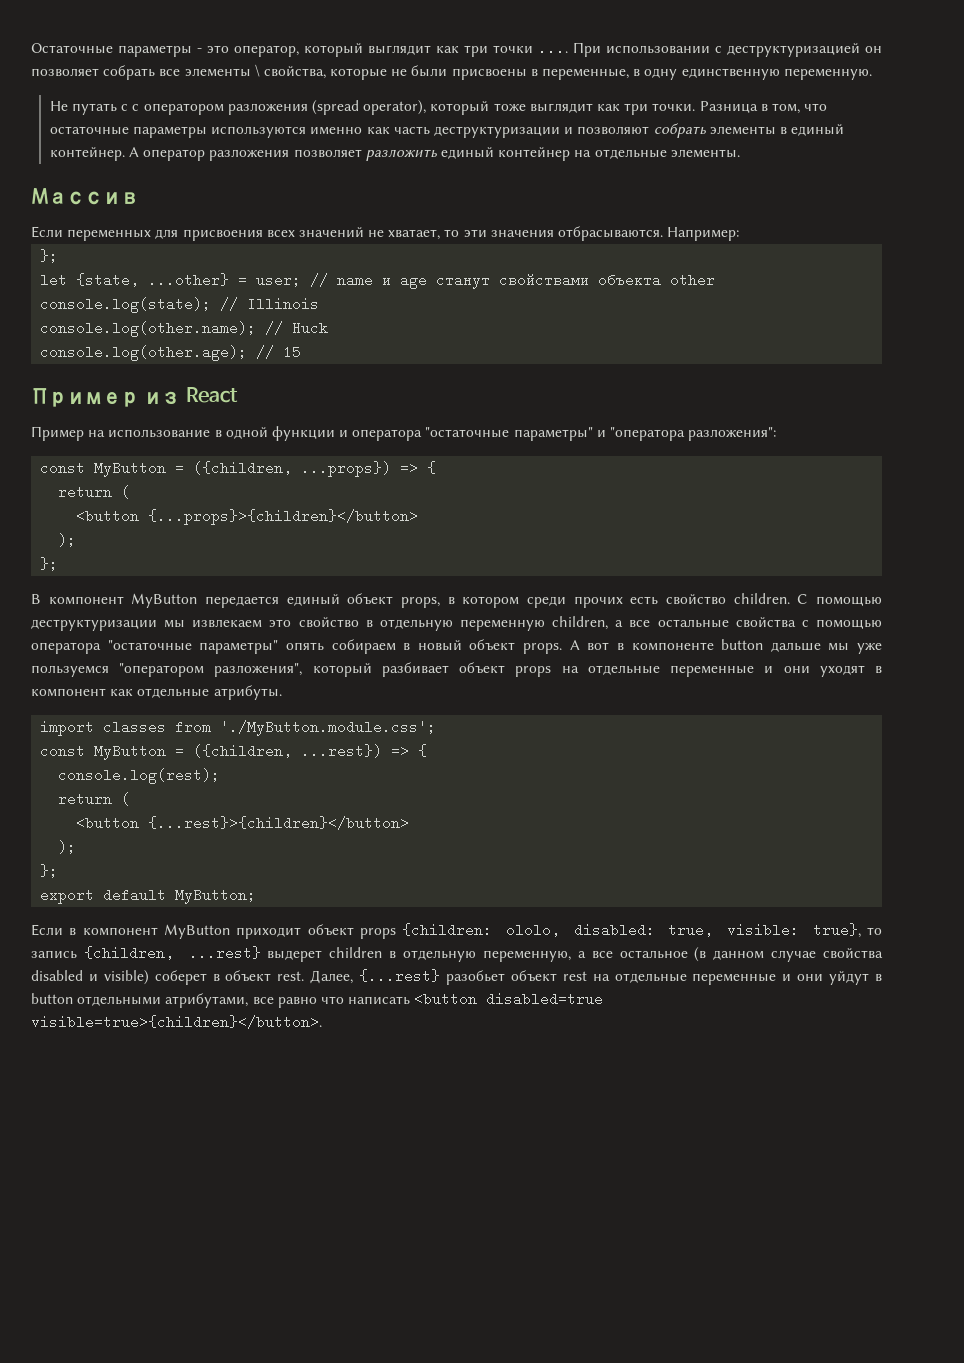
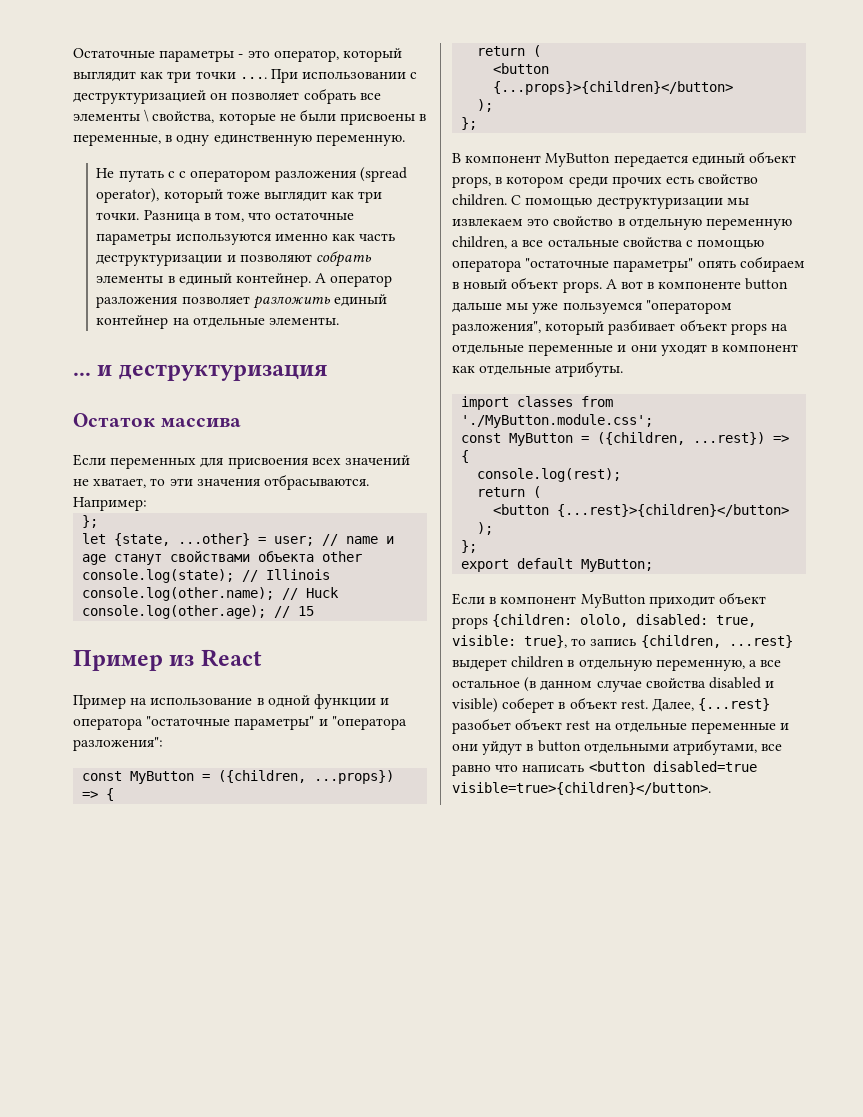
[31,188,139,205] Массив -> [73,364,328,381] [73,413,241,427] ... и деструктуризация // Остаток массива

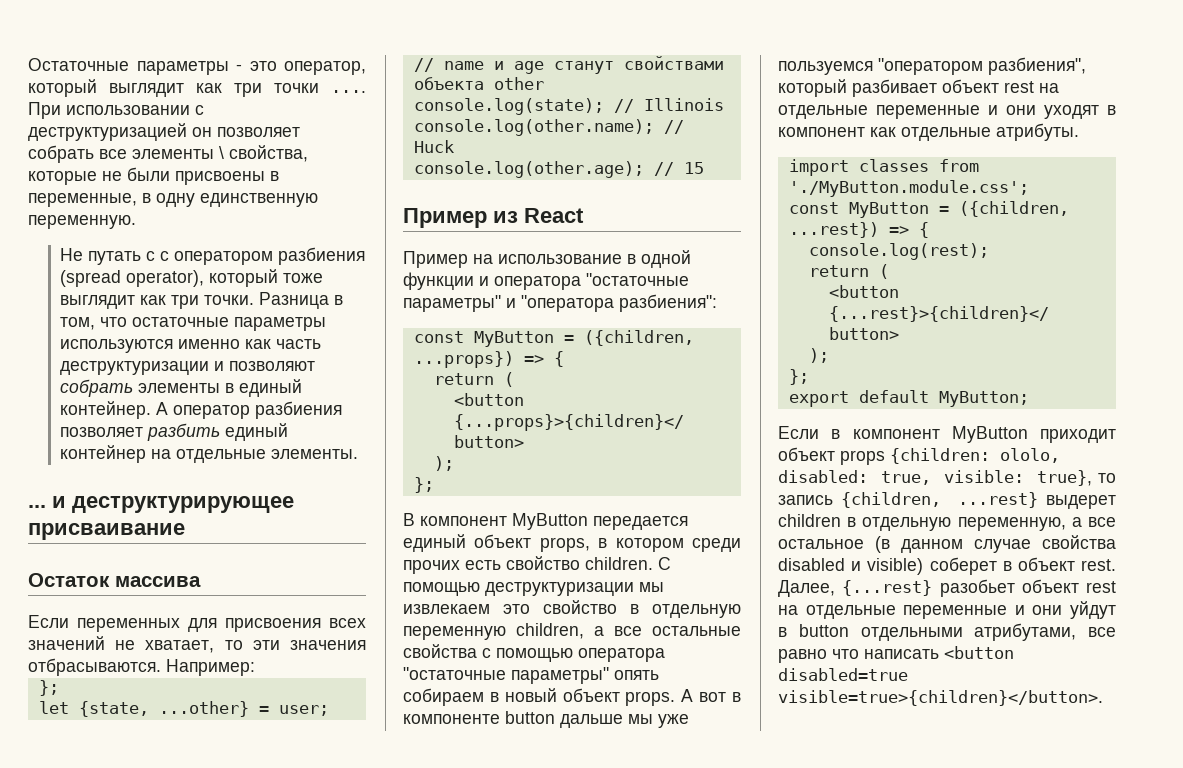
[275,170,357,182] разложения -> [278,247,366,265] разбиения
[96,296,331,309] разложения позволяет разложить -> [255,401,343,419] [60,423,221,441] разбиения позволяет разбить
[118,364,328,381] деструктуризация -> [72,496,294,513] [28,523,185,540] деструктурирующее присваивание
[73,737,163,751] разложения": -> [619,294,717,312] разбиения":
[452,321,541,335] разложения", -> [988,57,1086,75] разбиения",
[730,323,767,335] props -> [1004,81,1034,93] rest

